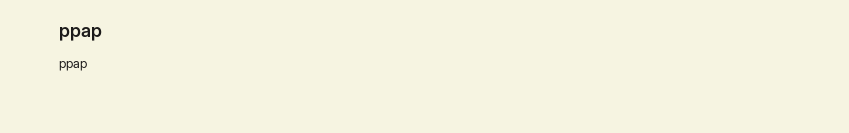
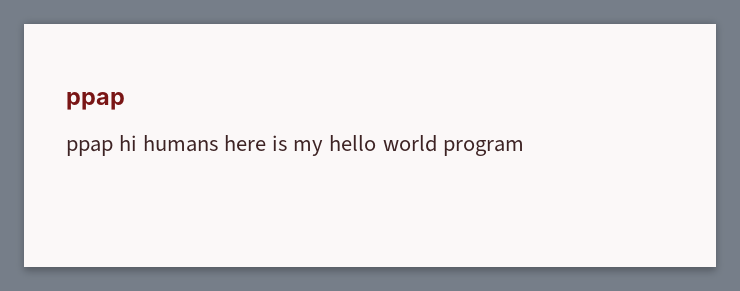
(87, 66) none -> [119,135,524,156] hi humans here is my hello world program

